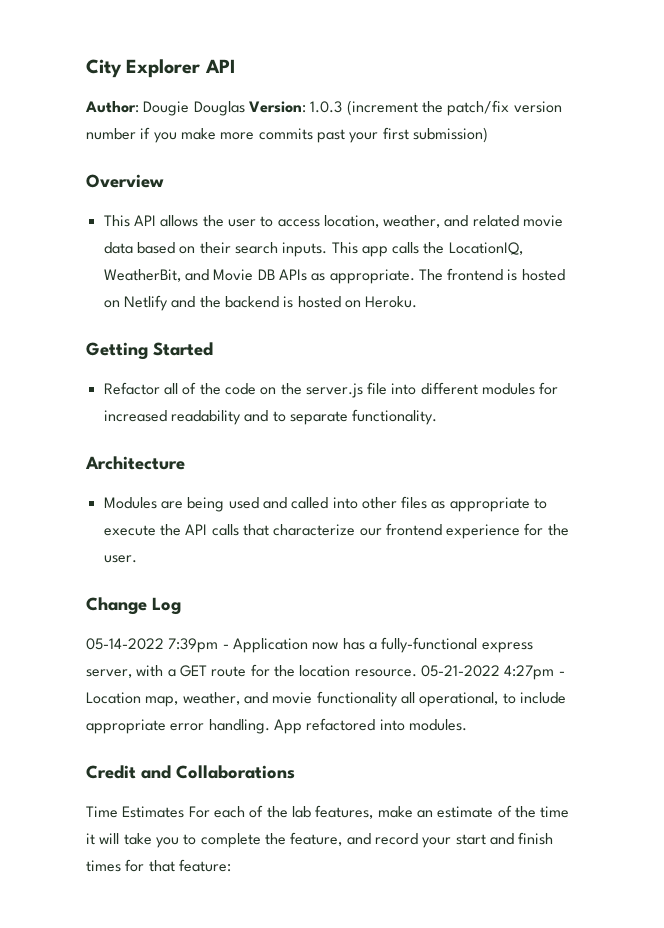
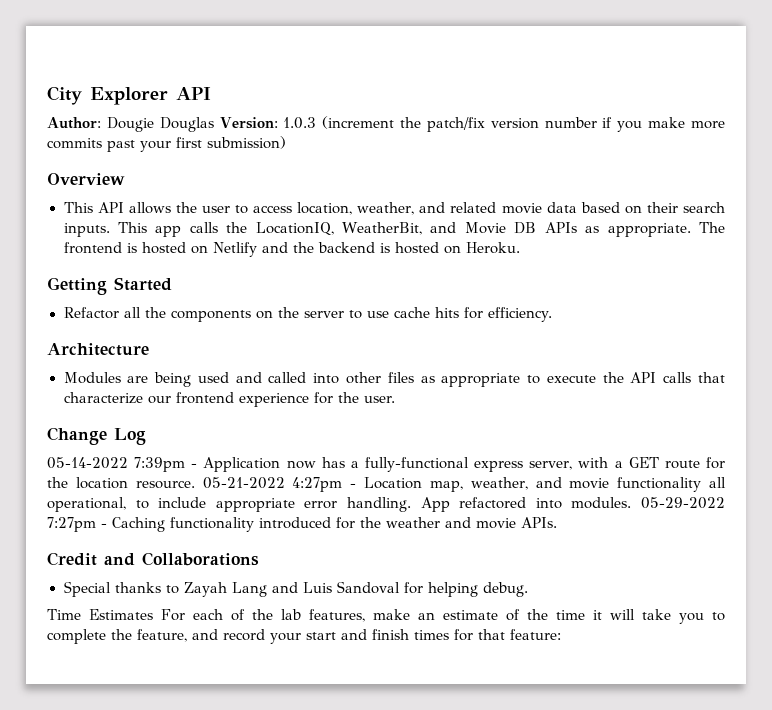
[182,382,559,398] [103,409,438,425] of the code on the server.js file into different modules for increased readability and to separate functionality. -> [144,307,553,322] the components on the server to use cache hits for efficiency.
[86,765,295,779] // Credit and Collaborations -> [641,497,726,509] [47,517,557,532] [47,552,259,566] [63,581,528,597] 05-29-2022 7:27pm - Caching functionality introduced for the weather and movie APIs. // Credit and Collaborations // Special thanks to Zayah Lang and Luis Sandoval for helping debug.

